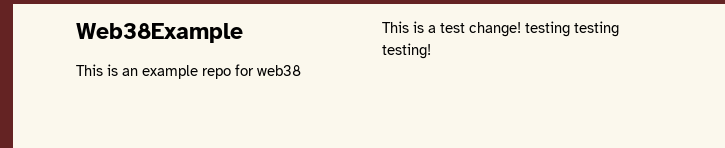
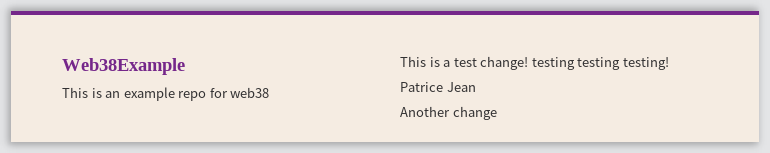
(431, 51) none -> [400,82,476,92] [400,106,497,120] // Patrice Jean // Another change

